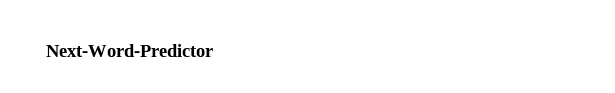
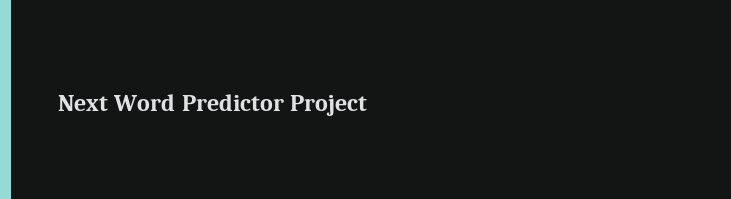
[46,44,213,57] Next-Word-Predictor -> [58,94,368,116] Next Word Predictor Project

